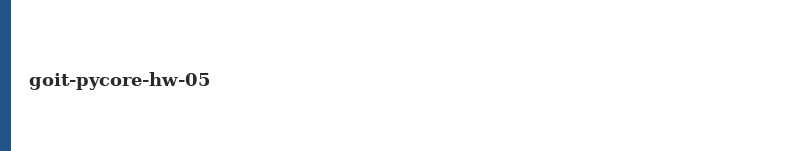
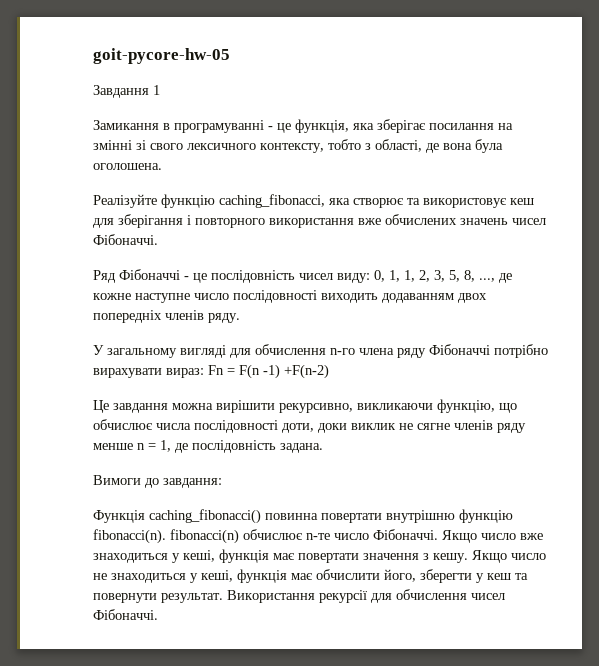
(211, 81) none -> [93,85,160,98] [93,119,513,133] [93,139,503,153] [93,163,162,170] [93,194,534,208] [93,214,546,228] [93,234,158,245] [93,269,512,283] [93,290,487,303] [93,310,240,323] [93,344,548,358] [93,364,329,379] [93,399,517,413] [93,419,526,433] [93,440,323,453] [93,475,222,488] [93,509,513,524] [93,529,543,544] [93,549,546,563] [93,569,528,583] [93,589,505,603] [93,609,158,620] // Завдання 1 // Замикання в програмуванні - це функція, яка зберігає посилання на змінні зі свого лексичного контексту, тобто з області, де вона була оголошена. // Реалізуйте функцію caching_fibonacci, яка створює та використовує кеш для зберігання і повторного використання вже обчислених значень чисел Фібоначчі. // Ряд Фібоначчі - це послідовність чисел виду: 0, 1, 1, 2, 3, 5, 8, ..., де кожне наступне число послідовності виходить додаванням двох попередніх членів ряду. // У загальному вигляді для обчислення n-го члена ряду Фібоначчі потрібно вирахувати вираз: Fn = F(n -1) +F(n-2) // Це завдання можна вирішити рекурсивно, викликаючи функцію, що обчислює числа послідовності доти, доки виклик не сягне членів ряду менше n = 1, де послідовність задана. // Вимоги до завдання: // Функція caching_fibonacci() повинна повертати внутрішню функцію fibonacci(n). fibonacci(n) обчислює n-те число Фібоначчі. Якщо число вже знаходиться у кеші, функція має повертати значення з кешу. Якщо число не знаходиться у кеші, функція має обчислити його, зберегти у кеш та повернути результат. Використання рекурсії для обчислення чисел Фібоначчі.

